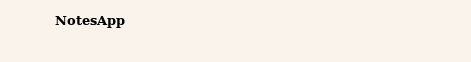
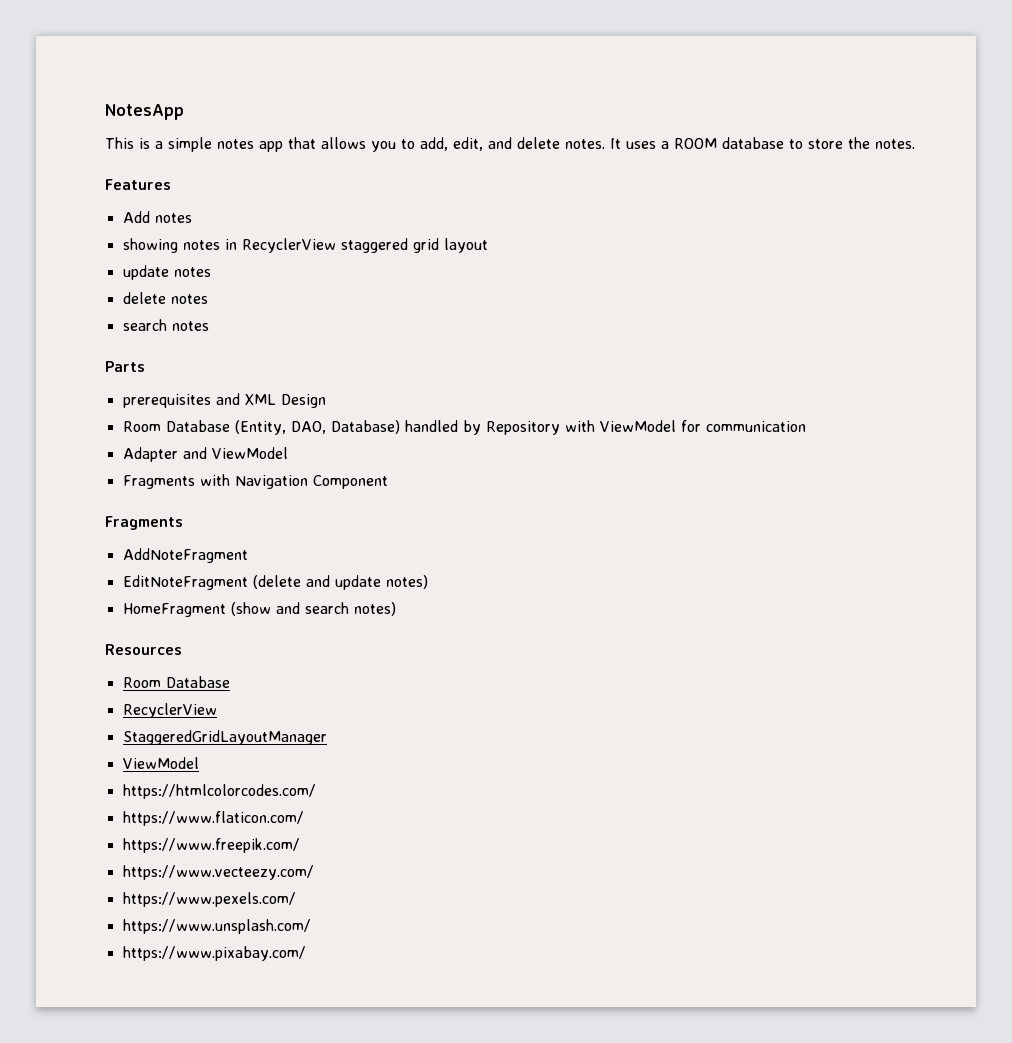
(125, 22) none -> [105,137,915,152] [105,179,171,190] [122,211,192,223] [122,238,488,253] [122,265,211,280] [122,292,208,304] [122,319,209,331] [105,361,145,372] [122,393,326,408] [122,420,806,435] [122,447,288,462] [122,474,388,489] [105,516,183,530] [122,548,248,563] [122,575,428,590] [122,602,396,617] [105,644,182,655] [122,676,230,688] [122,703,217,718] [122,730,327,745] [122,757,199,769] [122,784,316,799] [122,811,304,826] [122,838,300,853] [122,865,314,880] [122,892,296,907] [122,919,311,934] [122,946,306,961] // This is a simple notes app that allows you to add, edit, and delete notes. It uses a ROOM database to store the notes. // Features // Add notes // showing notes in RecyclerView staggered grid layout // update notes // delete notes // search notes // Parts // prerequisites and XML Design // Room Database (Entity, DAO, Database) handled by Repository with ViewModel for communication // Adapter and ViewModel // Fragments with Navigation Component // Fragments // AddNoteFragment // EditNoteFragment (delete and update notes) // HomeFragment (show and search notes) // Resources // Room Database // RecyclerView // StaggeredGridLayoutManager // ViewModel // https://htmlcolorcodes.com/ // https://www.flaticon.com/ // https://www.freepik.com/ // https://www.vecteezy.com/ // https://www.pexels.com/ // https://www.unsplash.com/ // https://www.pixabay.com/

